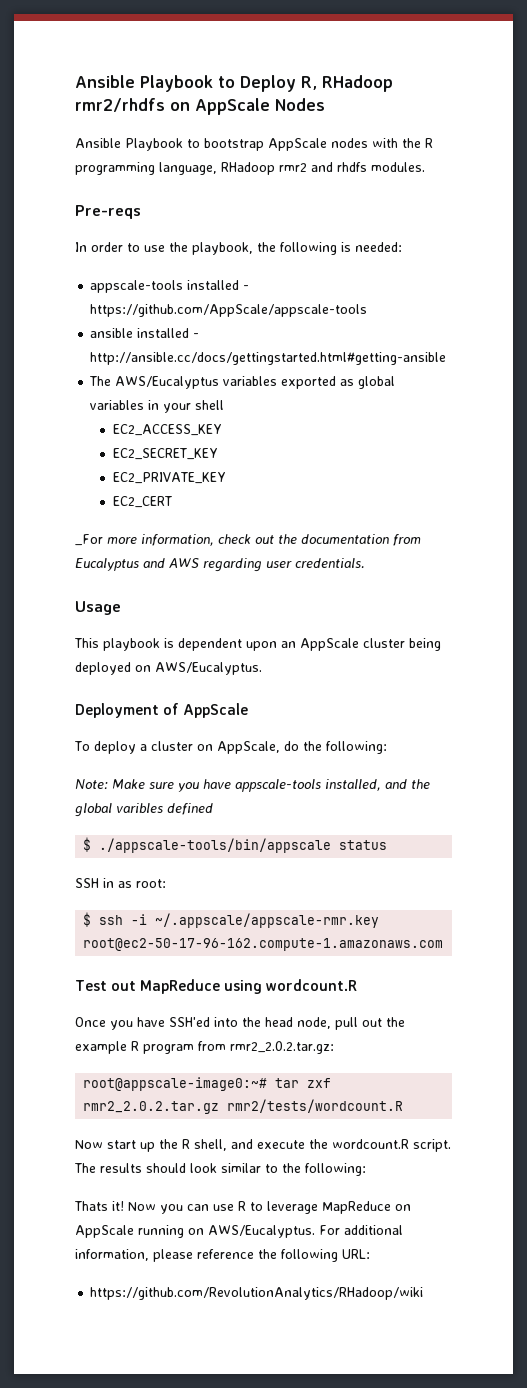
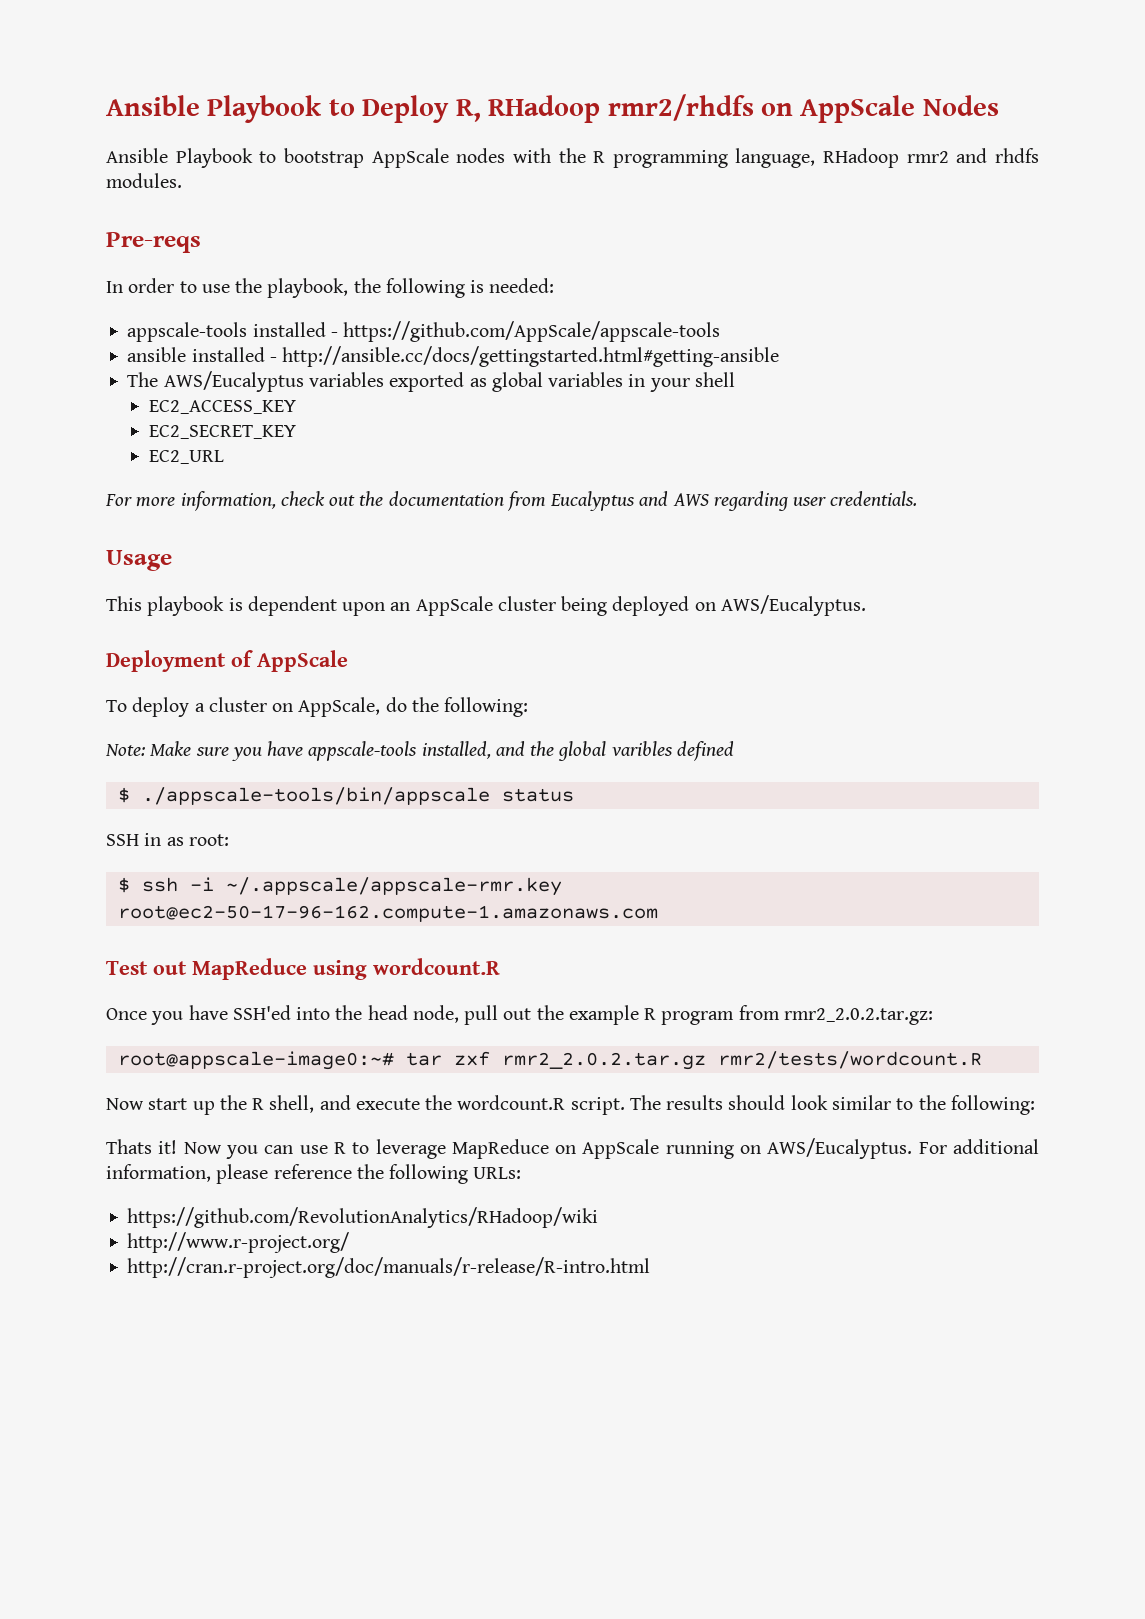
[113,472,227,484] [113,496,173,508] [75,534,103,546] EC2_PRIVATE_KEY // EC2_CERT // _For -> [148,450,224,464] [105,494,132,506] EC2_URL // For
[342,1249,370,1259] URL: -> [473,1167,522,1179] URLs:
(424, 1293) none -> [127,1232,350,1253] [127,1257,651,1278] // http://www.r-project.org/ // http://cran.r-project.org/doc/manuals/r-release/R-intro.html

